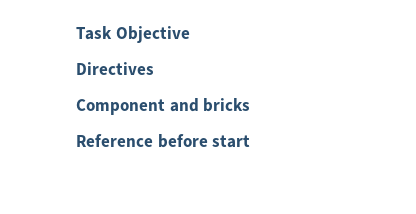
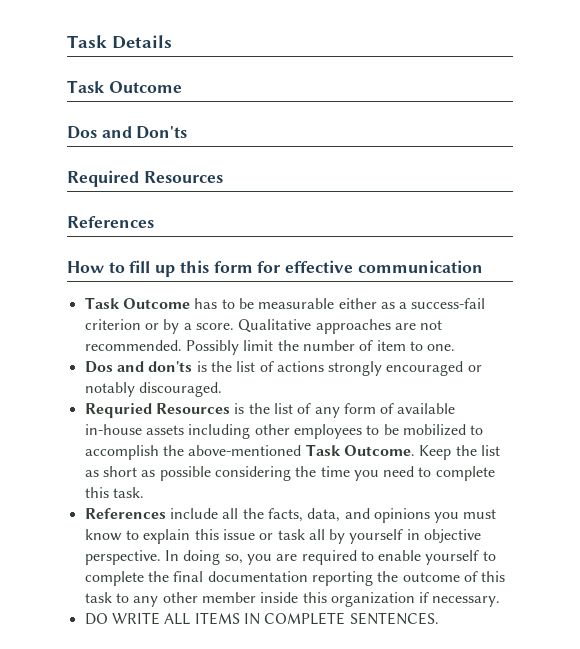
[76,26,190,43] [76,62,154,75] [76,98,251,115] [76,134,251,148] Task Objective // Directives // Component and bricks // Reference before start -> [67,35,172,49] [67,80,182,93] [67,126,188,139] [67,170,223,187] [67,216,154,228] [67,260,483,277] [84,297,486,309] [84,319,443,334] [84,340,456,355] [84,361,482,376] [84,382,222,397] [84,403,456,418] [84,424,484,439] [84,444,500,460] [84,466,495,481] [84,487,144,498] [84,508,497,523] [84,529,482,544] [84,550,496,565] [84,571,506,586] [84,592,501,607] [84,612,439,625] Task Details // Task Outcome // Dos and Don'ts // Required Resources // References // How to fill up this form for effective communication // Task Outcome has to be measurable either as a success-fail criterion or by a score. Qualitative approaches are not recommended. Possibly limit the number of item to one. // Dos and don'ts is the list of actions strongly encouraged or notably discouraged. // Requried Resources is the list of any form of available in-house assets including other employees to be mobilized to accomplish the above-mentioned Task Outcome. Keep the list as short as possible considering the time you need to complete this task. // References include all the facts, data, and opinions you must know to explain this issue or task all by yourself in objective perspective. In doing so, you are required to enable yourself to complete the final documentation reporting the outcome of this task to any other member inside this organization if necessary. // DO WRITE ALL ITEMS IN COMPLETE SENTENCES.

